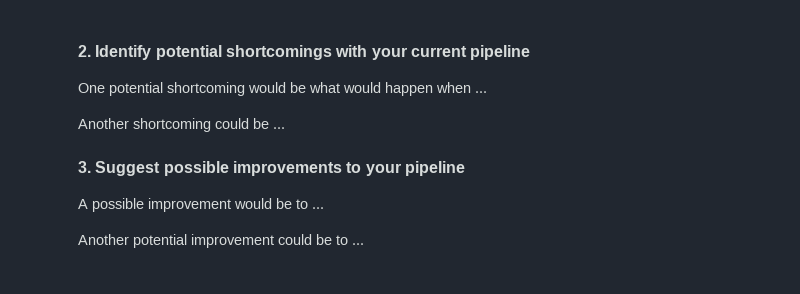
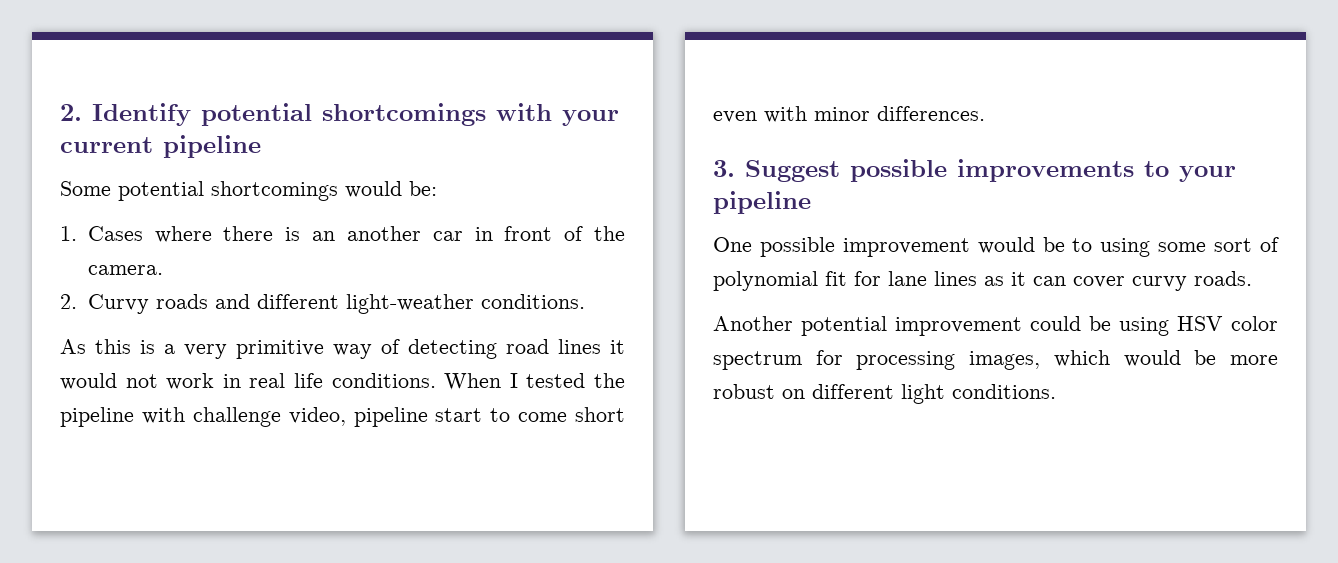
[78,82,487,96] [78,118,285,132] One potential shortcoming would be what would happen when ... // Another shortcoming could be ... -> [60,181,437,201] [60,226,625,243] [87,265,163,275] [60,294,585,314] [60,339,625,359] [60,373,626,390] [60,407,625,427] [713,106,985,123] Some potential shortcomings would be: // 1. Cases where there is an another car in front of the camera. // 2. Curvy roads and different light-weather conditions. // As this is a very primitive way of detecting road lines it would not work in real life conditions. When I tested the pipeline with challenge video, pipeline start to come short even with minor differences.
[78,199,88,209] A -> [713,237,752,252] One
[312,207,324,209] ... -> [1100,237,1280,257] [713,271,1252,291] using some sort of polynomial fit for lane lines as it can cover curvy roads.
[336,235,364,245] to ... -> [1119,316,1278,336] [713,350,1278,370] [713,384,1056,404] using HSV color spectrum for processing images, which would be more robust on different light conditions.

